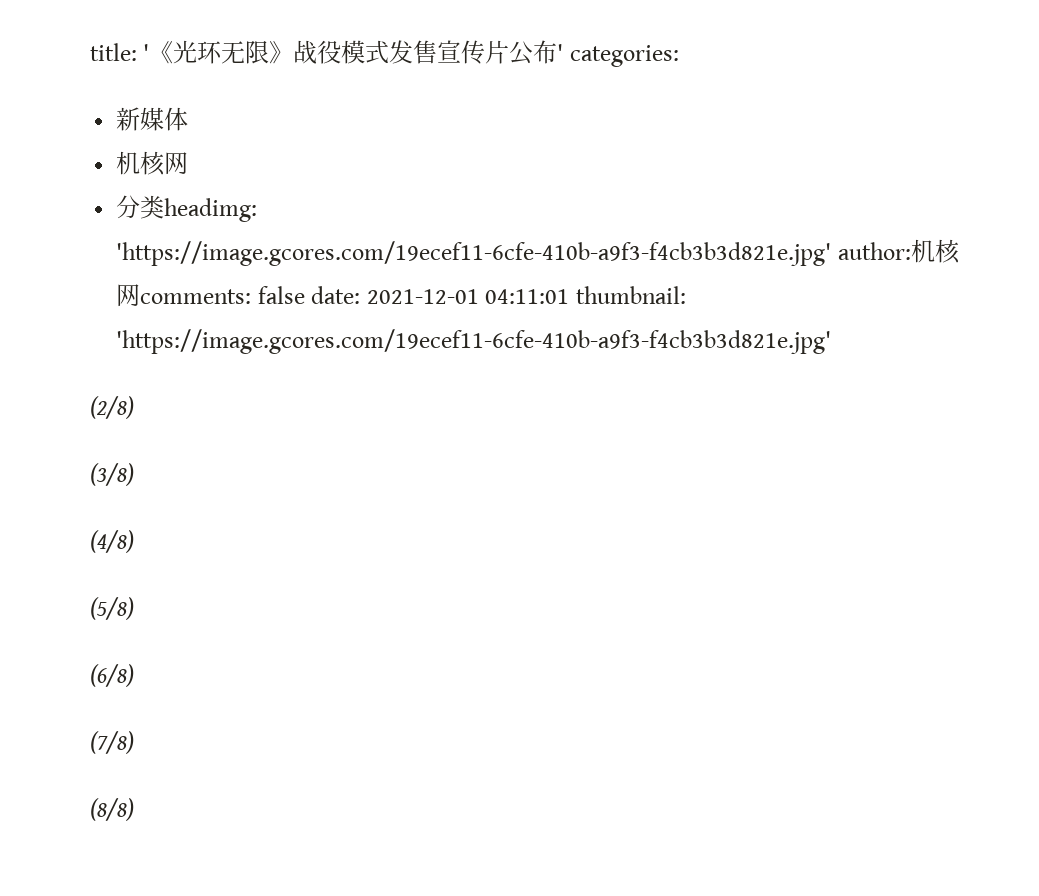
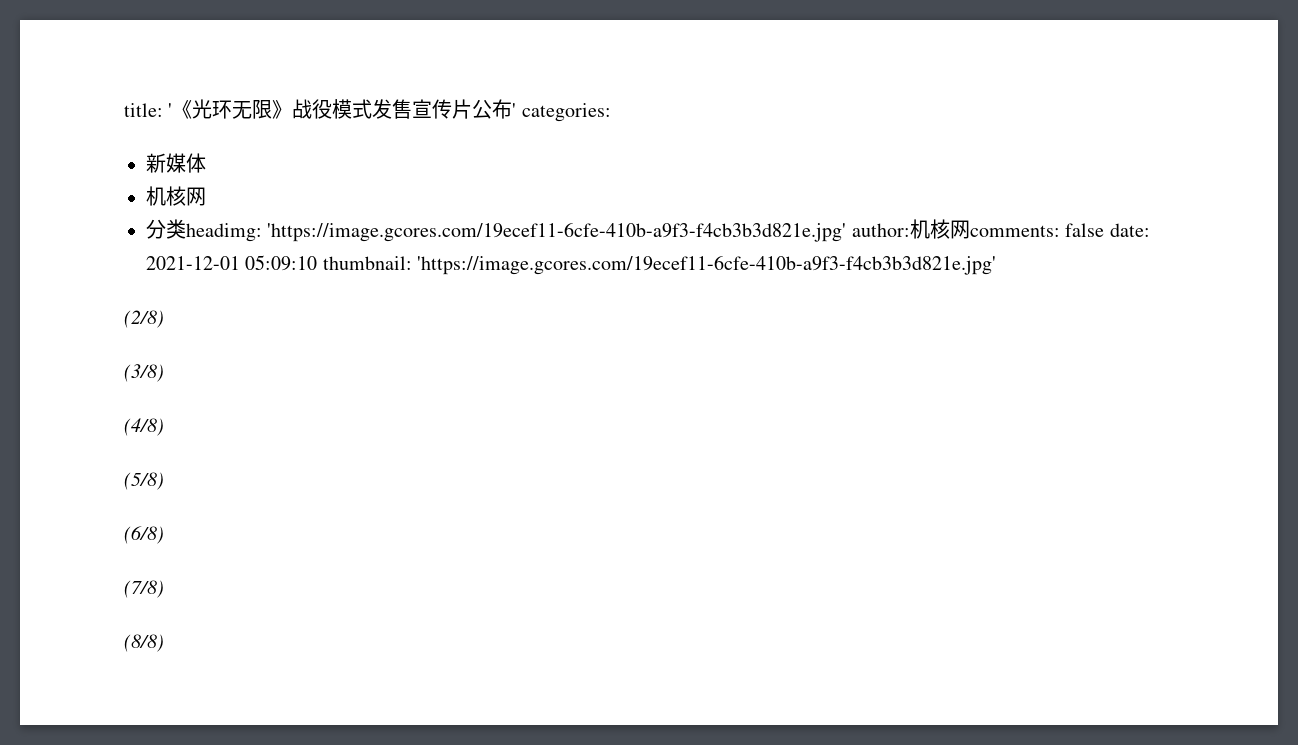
[485,289,570,304] 04:11:01 -> [245,255,318,271] 05:09:10

